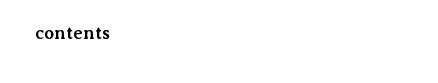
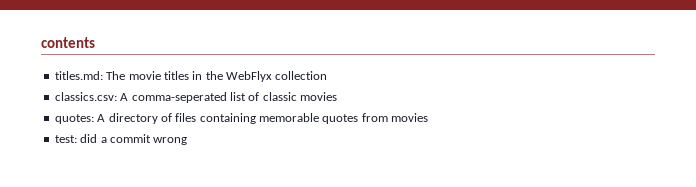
(110, 33) none -> [54,71,328,82] [54,92,337,103] [54,113,429,124] [54,134,188,145] // titles.md: The movie titles in the WebFlyx collection // classics.csv: A comma-seperated list of classic movies // quotes: A directory of files containing memorable quotes from movies // test: did a commit wrong

